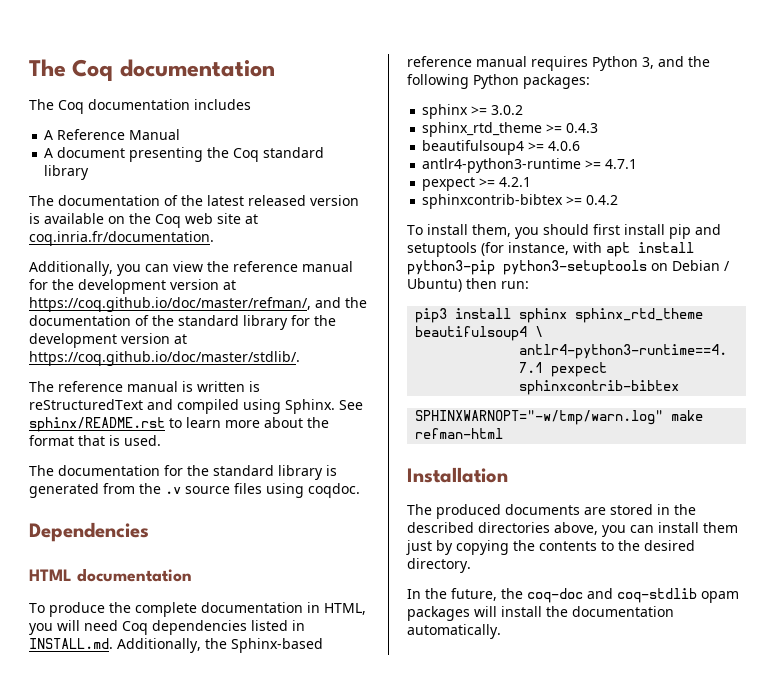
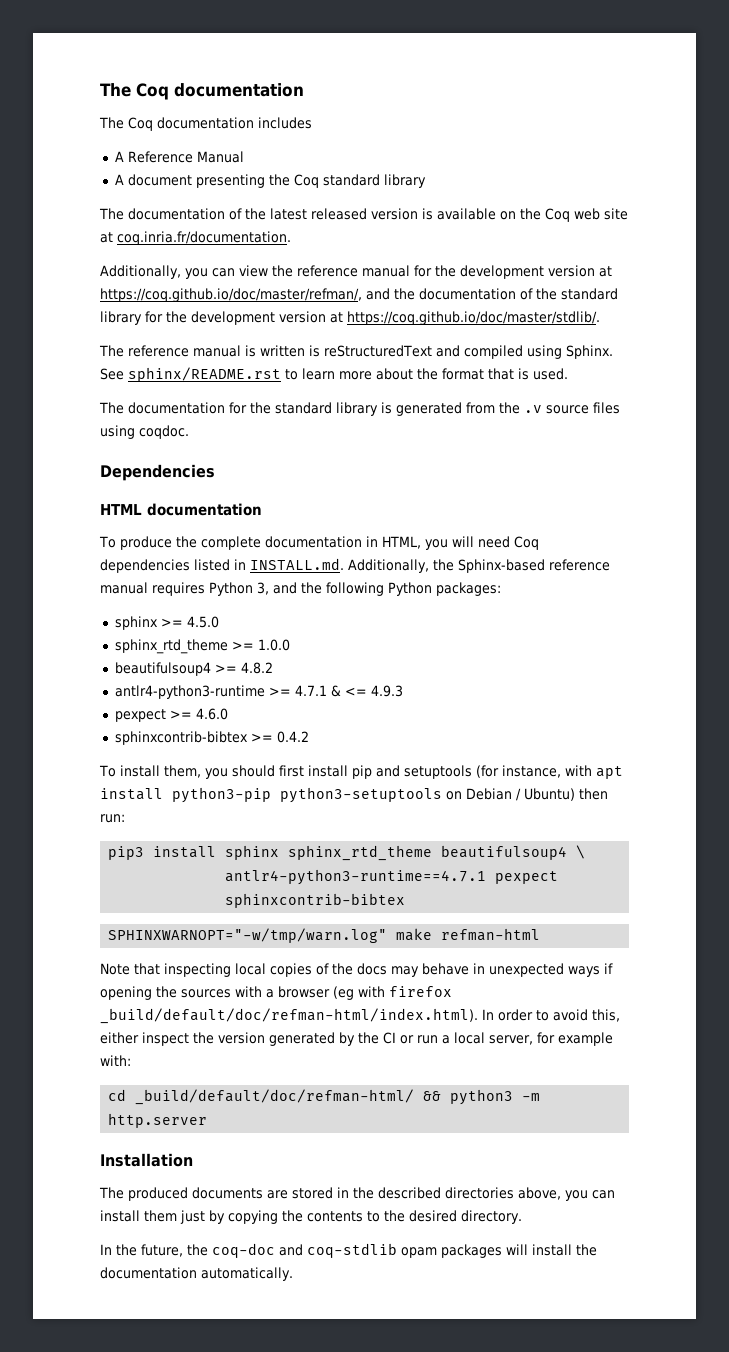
[491,105,524,115] 3.0.2 -> [186,616,219,628] 4.5.0
[566,123,599,133] 0.4.3 -> [257,639,290,651] 1.0.0
[548,141,581,151] 4.0.6 -> [240,662,273,674] 4.8.2
(638, 164) none -> [330,685,403,697] & <= 4.9.3
[499,177,532,187] 4.2.1 -> [195,708,228,720] 4.6.0
(504, 433) none -> [100,963,613,977] [100,986,452,1000] [100,1008,620,1024] [100,1032,613,1046] [100,1055,131,1066] [108,1089,541,1105] [108,1113,208,1128] // Note that inspecting local copies of the docs may behave in unexpected ways if opening the sources with a browser (eg with firefox _build/default/doc/refman-html/index.html). In order to avoid this, either inspect the version generated by the CI or run a local server, for example with: // cd _build/default/doc/refman-html/ && python3 -m http.server

